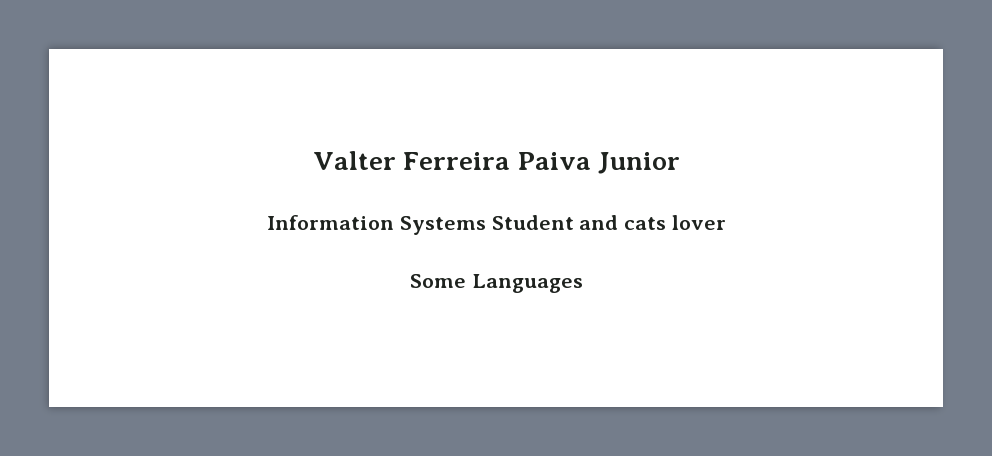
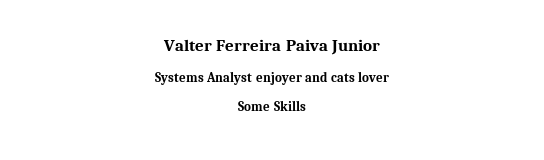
[266,215,574,235] Information Systems Student -> [154,71,302,85] Systems Analyst enjoyer
[471,274,583,293] Languages -> [273,100,306,111] Skills

